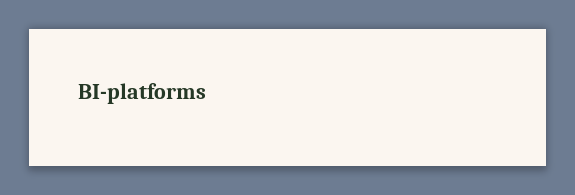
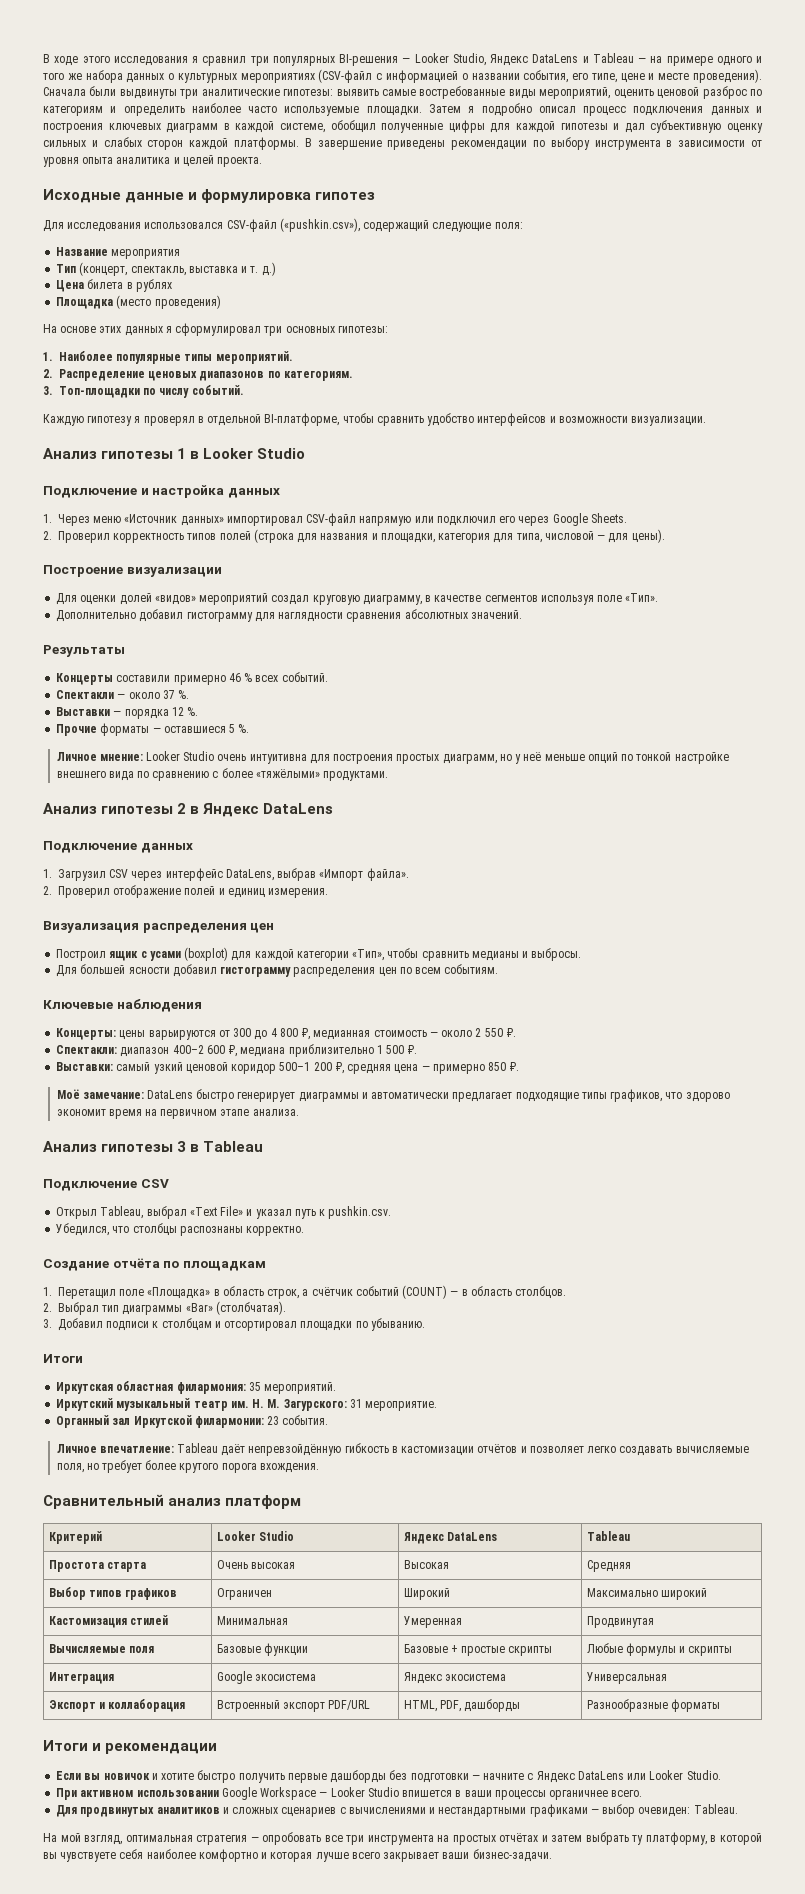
[78,83,206,104] BI-platforms -> [43,53,762,66] [43,69,763,83] [43,86,763,99] [43,103,763,116] [43,120,764,133] [43,137,762,150] [43,155,263,167] [43,189,376,203] [43,218,523,232] [56,247,181,259] [56,262,276,276] [56,279,172,292] [56,295,221,309] [43,323,388,336] [43,351,293,364] [43,369,353,381] [43,385,244,398] [43,413,707,426] [43,448,306,459] [43,485,280,498] [43,513,627,526] [43,529,665,543] [43,565,222,577] [56,593,659,605] [56,609,522,622] [43,645,125,657] [56,672,328,685] [56,690,190,699] [56,707,199,719] [56,723,250,736] [56,751,729,764] [56,768,389,781] [43,803,334,817] [43,841,193,853] [43,868,409,881] [43,885,329,898] [43,921,275,933] [56,947,582,961] [56,964,499,977] [43,999,202,1012] [56,1028,516,1040] [56,1044,418,1057] [56,1062,520,1074] [56,1089,730,1102] [56,1109,299,1119] [43,1141,264,1152] [43,1179,169,1191] [56,1206,392,1219] [56,1223,305,1236] [43,1258,266,1271] [43,1285,567,1299] [43,1301,286,1315] [43,1318,425,1331] [43,1354,83,1363] [56,1381,337,1394] [56,1398,438,1411] [56,1415,329,1428] [56,1443,749,1456] [56,1460,319,1473] [43,1494,302,1509] [48,1531,102,1544] [216,1531,294,1541] [403,1532,497,1544] [586,1531,630,1541] [48,1560,146,1572] [216,1560,295,1569] [403,1560,449,1569] [586,1560,631,1572] [48,1587,178,1600] [216,1588,272,1600] [403,1588,450,1600] [586,1588,707,1600] [48,1615,168,1628] [216,1616,288,1625] [403,1616,462,1628] [586,1616,654,1628] [48,1644,154,1653] [216,1643,308,1656] [403,1644,553,1656] [586,1643,733,1656] [48,1672,114,1684] [216,1671,316,1684] [403,1672,506,1684] [586,1672,667,1684] [48,1699,186,1712] [216,1700,371,1712] [403,1699,521,1712] [586,1699,720,1712] [43,1740,218,1754] [56,1770,721,1783] [56,1787,643,1800] [56,1804,738,1817] [43,1832,762,1845] [43,1849,552,1862] В ходе этого исследования я сравнил три популярных BI-решения — Looker Studio, Яндекс DataLens и Tableau — на примере одного и того же набора данных о культурных мероприятиях (CSV-файл с информацией о названии события, его типе, цене и месте проведения). Сначала были выдвинуты три аналитические гипотезы: выявить самые востребованные виды мероприятий, оценить ценовой разброс по категориям и определить наиболее часто используемые площадки. Затем я подробно описал процесс подключения данных и построения ключевых диаграмм в каждой системе, обобщил полученные цифры для каждой гипотезы и дал субъективную оценку сильных и слабых сторон каждой платформы. В завершение приведены рекомендации по выбору инструмента в зависимости от уровня опыта аналитика и целей проекта. // Исходные данные и формулировка гипотез // Для исследования использовался CSV-файл («pushkin.csv»), содержащий следующие поля: // Название мероприятия // Тип (концерт, спектакль, выставка и т. д.) // Цена билета в рублях // Площадка (место проведения) // На основе этих данных я сформулировал три основных гипотезы: // 1. Наиболее популярные типы мероприятий. // 2. Распределение ценовых диапазонов по категориям. // 3. Топ-площадки по числу событий. // Каждую гипотезу я проверял в отдельной BI-платформе, чтобы сравнить удобство интерфейсов и возможности визуализации. // Анализ гипотезы 1 в Looker Studio // Подключение и настройка данных // 1. Через меню «Источник данных» импортировал CSV-файл напрямую или подключил его через Google Sheets. // 2. Проверил корректность типов полей (строка для названия и площадки, категория для типа, числовой — для цены). // Построение визуализации // Для оценки долей «видов» мероприятий создал круговую диаграмму, в качестве сегментов используя поле «Тип». // Дополнительно добавил гистограмму для наглядности сравнения абсолютных значений. // Результаты // Концерты составили примерно 46 % всех событий. // Спектакли — около 37 %. // Выставки — порядка 12 %. // Прочие форматы — оставшиеся 5 %. // Личное мнение: Looker Studio очень интуитивна для построения простых диаграмм, но у неё меньше опций по тонкой настройке внешнего вида по сравнению с более «тяжёлыми» продуктами. // Анализ гипотезы 2 в Яндекс DataLens // Подключение данных // 1. Загрузил CSV через интерфейс DataLens, выбрав «Импорт файла». // 2. Проверил отображение полей и единиц измерения. // Визуализация распределения цен // Построил ящик с усами (boxplot) для каждой категории «Тип», чтобы сравнить медианы и выбросы. // Для большей ясности добавил гистограмму распределения цен по всем событиям. // Ключевые наблюдения // Концерты: цены варьируются от 300 до 4 800 ₽, медианная стоимость — около 2 550 ₽. // Спектакли: диапазон 400–2 600 ₽, медиана приблизительно 1 500 ₽. // Выставки: самый узкий ценовой коридор 500–1 200 ₽, средняя цена — примерно 850 ₽. // Моё замечание: DataLens быстро генерирует диаграммы и автоматически предлагает подходящие типы графиков, что здорово экономит время на первичном этапе анализа. // Анализ гипотезы 3 в Tableau // Подключение CSV // Открыл Tableau, выбрал «Text File» и указал путь к pushkin.csv. // Убедился, что столбцы распознаны корректно. // Создание отчёта по площадкам // 1. Перетащил поле «Площадка» в область строк, а счётчик событий (COUNT) — в область столбцов. // 2. Выбрал тип диаграммы «Bar» (столбчатая). // 3. Добавил подписи к столбцам и отсортировал площадки по убыванию. // Итоги // Иркутская областная филармония: 35 мероприятий. // Иркутский музыкальный театр им. Н. М. Загурского: 31 мероприятие. // Органный зал Иркутской филармонии: 23 события. // Личное впечатление: Tableau даёт непревзойдённую гибкость в кастомизации отчётов и позволяет легко создавать вычисляемые поля, но требует более крутого порога вхождения. // Сравнительный анализ платформ // Критерий | Looker Studio | Яндекс DataLens | Tableau // Простота старта | Очень высокая | Высокая | Средняя // Выбор типов графиков | Ограничен | Широкий | Максимально широкий // Кастомизация стилей | Минимальная | Умеренная | Продвинутая // Вычисляемые поля | Базовые функции | Базовые + простые скрипты | Любые формулы и скрипты // Интеграция | Google экосистема | Яндекс экосистема | Универсальная // Экспорт и коллаборация | Встроенный экспорт PDF/URL | HTML, PDF, дашборды | Разнообразные форматы // Итоги и рекомендации // Если вы новичок и хотите быстро получить первые дашборды без подготовки — начните с Яндекс DataLens или Looker Studio. // При активном использовании Google Workspace — Looker Studio впишется в ваши процессы органичнее всего. // Для продвинутых аналитиков и сложных сценариев с вычислениями и нестандартными графиками — выбор очевиден: Tableau. // На мой взгляд, оптимальная стратегия — опробовать все три инструмента на простых отчётах и затем выбрать ту платформу, в которой вы чувствуете себя наиболее комфортно и которая лучше всего закрывает ваши бизнес-задачи.

